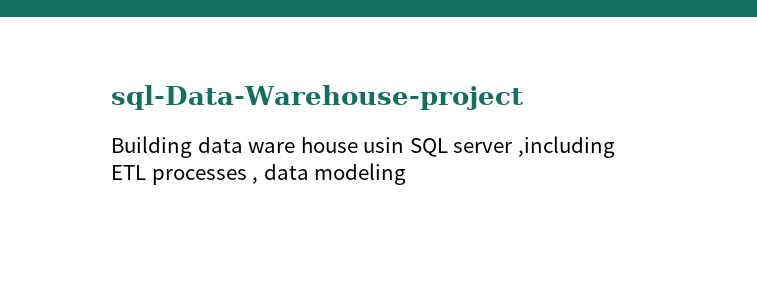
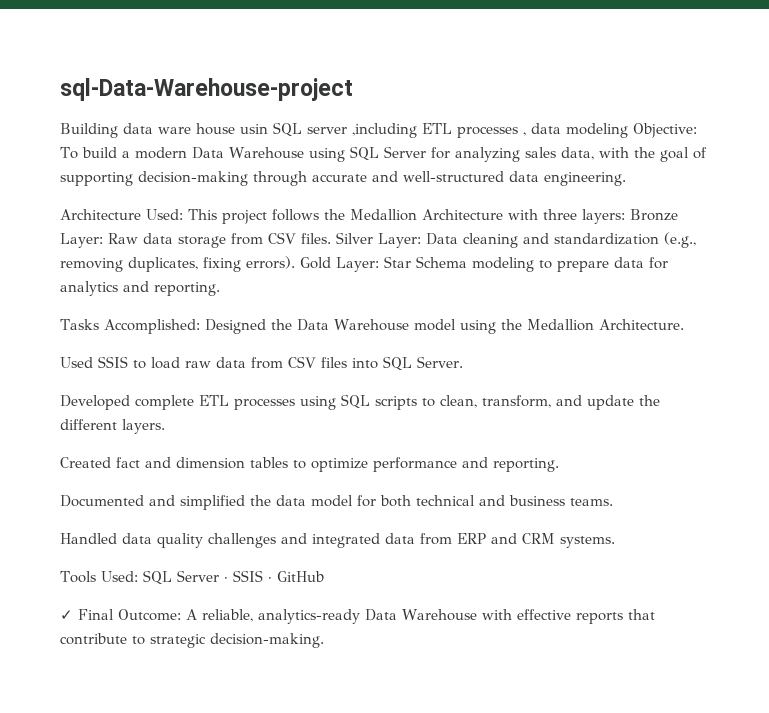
(407, 174) none -> [633,123,697,138] [60,146,707,162] [60,171,626,186] [60,209,678,224] [60,232,696,248] [60,256,668,272] [60,281,220,296] [60,319,684,334] [60,356,463,371] [60,394,660,410] [60,419,165,434] [60,457,559,472] [60,495,613,510] [60,533,615,548] [60,570,324,585] [60,609,655,624] [60,633,324,648] Objective: To build a modern Data Warehouse using SQL Server for analyzing sales data, with the goal of supporting decision-making through accurate and well-structured data engineering. // Architecture Used: This project follows the Medallion Architecture with three layers: Bronze Layer: Raw data storage from CSV files. Silver Layer: Data cleaning and standardization (e.g., removing duplicates, fixing errors). Gold Layer: Star Schema modeling to prepare data for analytics and reporting. // Tasks Accomplished: Designed the Data Warehouse model using the Medallion Architecture. // Used SSIS to load raw data from CSV files into SQL Server. // Developed complete ETL processes using SQL scripts to clean, transform, and update the different layers. // Created fact and dimension tables to optimize performance and reporting. // Documented and simplified the data model for both technical and business teams. // Handled data quality challenges and integrated data from ERP and CRM systems. // Tools Used: SQL Server · SSIS · GitHub // ✓ Final Outcome: A reliable, analytics-ready Data Warehouse with effective reports that contribute to strategic decision-making.

